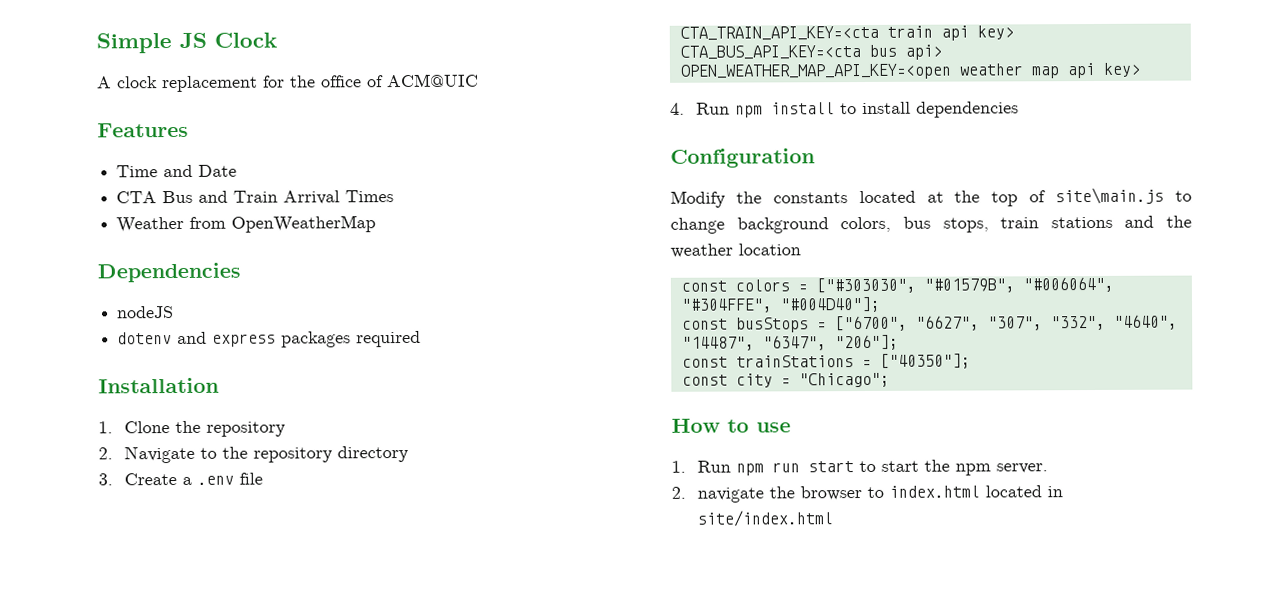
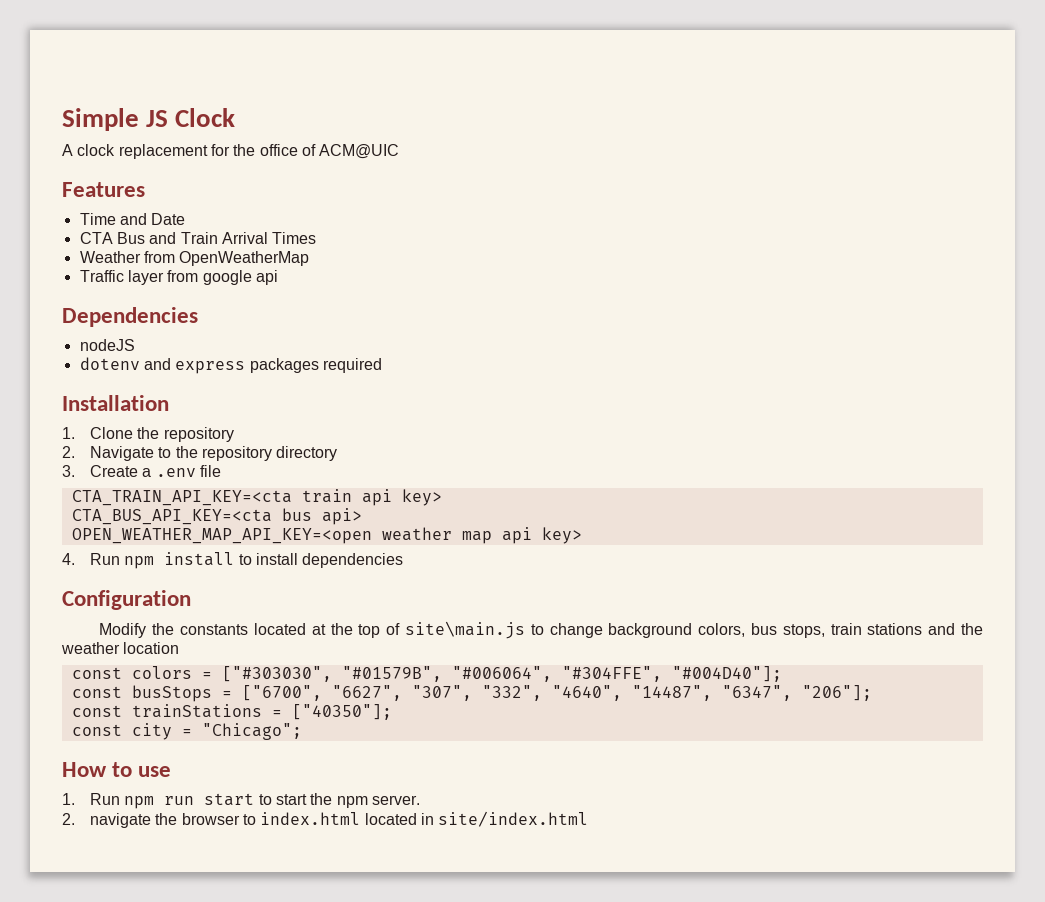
(377, 224) none -> [79,270,278,285] // Traffic layer from google api

